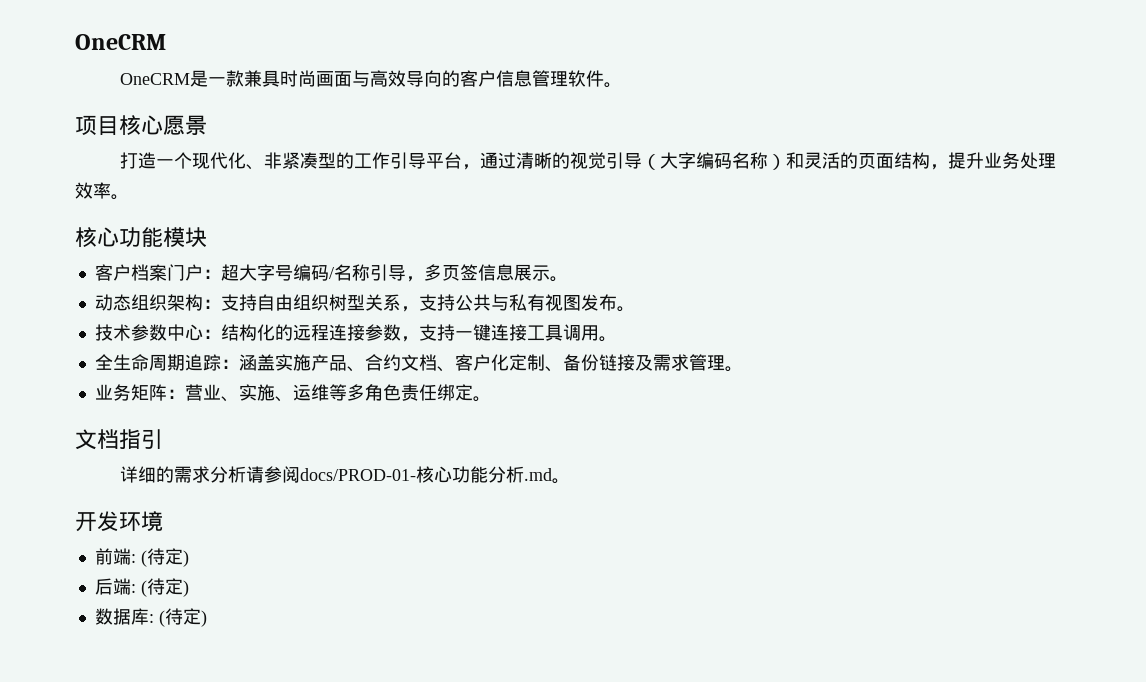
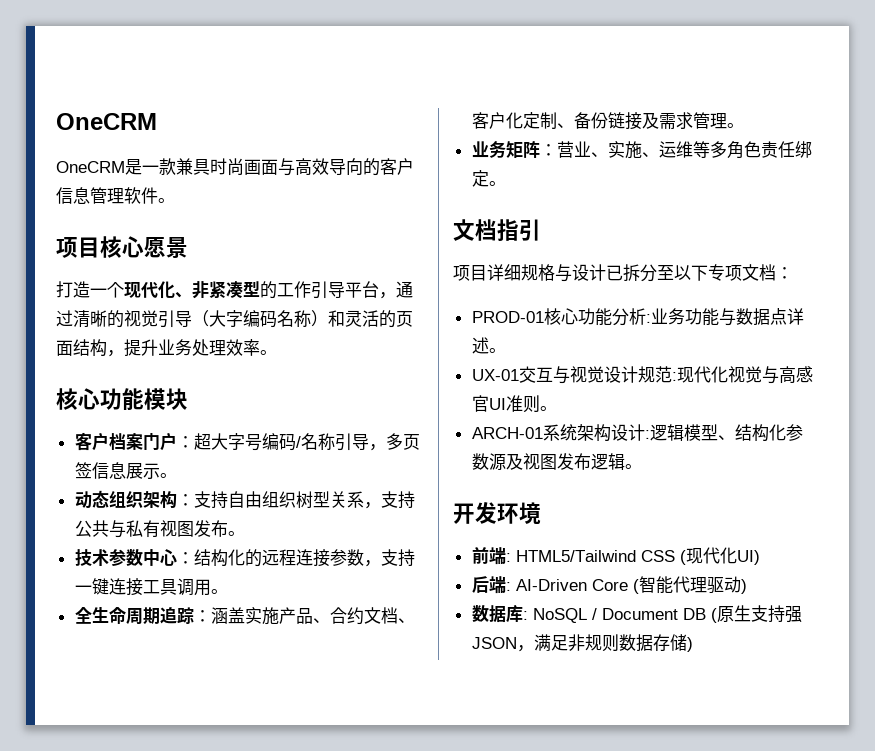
[120,466,553,483] 详细的需求分析请参阅docs/PROD-01-核心功能分析.md -> [453,264,793,282] [471,308,804,326] [471,337,506,354] [471,366,813,384] [471,395,557,413] [471,424,803,442] [471,453,625,471] 项目详细规格与设计已拆分至以下专项文档： // PROD-01核心功能分析:业务功能与数据点详述。 // UX-01交互与视觉设计规范:现代化视觉与高感官UI准则。 // ARCH-01系统架构设计:逻辑模型、结构化参数源及视图发布逻辑
[140,548,189,567] [94,578,189,597] [94,608,201,627] (待定) // 后端: (待定) // 数据库: (待定 -> [515,547,760,565] [471,576,747,594] [471,605,802,623] [471,634,687,652] HTML5/Tailwind CSS (现代化UI) // 后端: AI-Driven Core (智能代理驱动) // 数据库: NoSQL / Document DB (原生支持强JSON，满足非规则数据存储

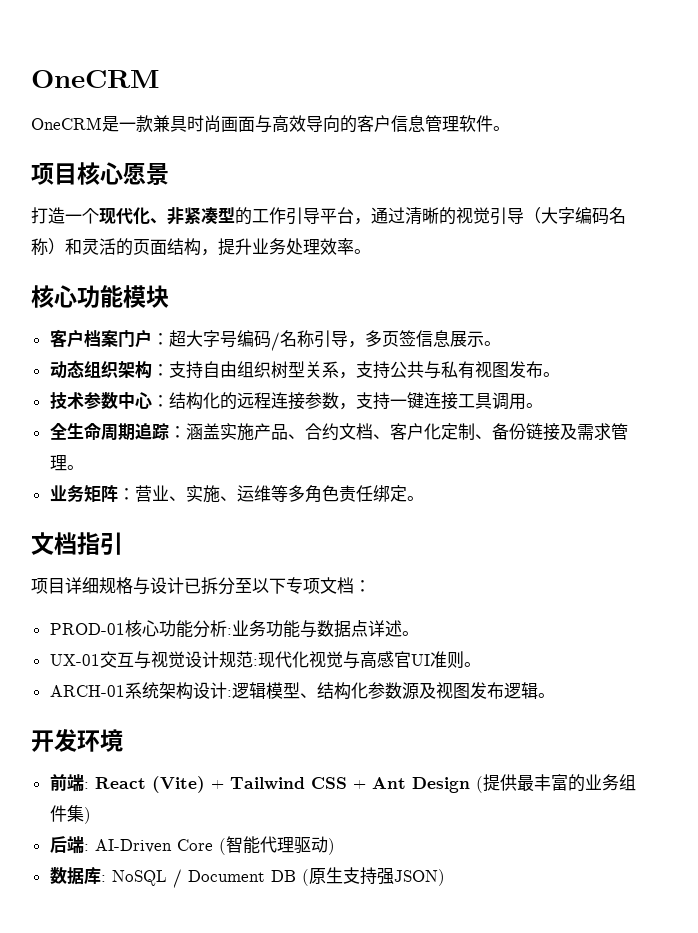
[515,547,760,565] HTML5/Tailwind CSS (现代化UI) -> [94,774,636,793] [49,805,91,824] React (Vite) + Tailwind CSS + Ant Design (提供最丰富的业务组件集)
[471,634,693,652] JSON，满足非规则数据存储) -> [393,869,445,886] JSON)

